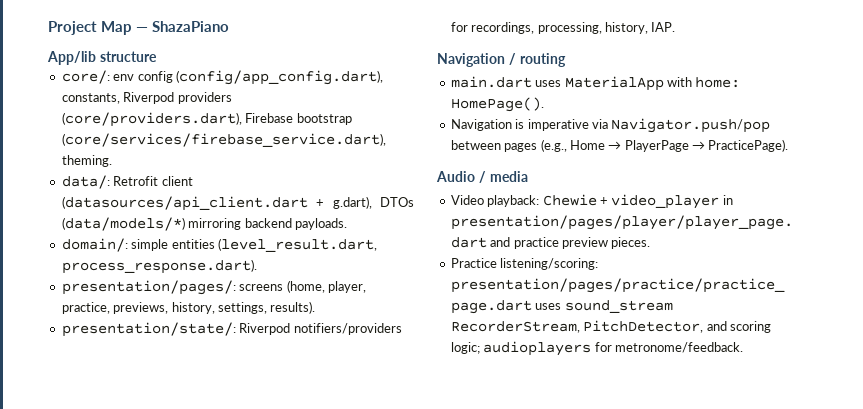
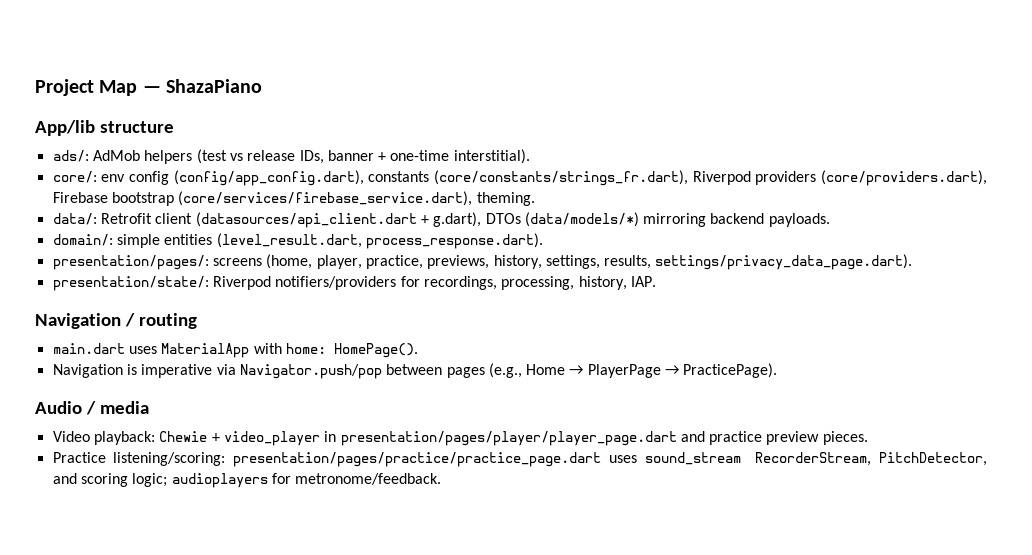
(157, 56) none -> [52,149,530,164] // ads/: AdMob helpers (test vs release IDs, banner + one-time interstitial).
[61,93,120,104] constants, -> [368,170,688,186] constants (core/constants/strings_fr.dart),
[270,301,316,314] results). -> [604,254,913,270] results, settings/privacy_data_page.dart).

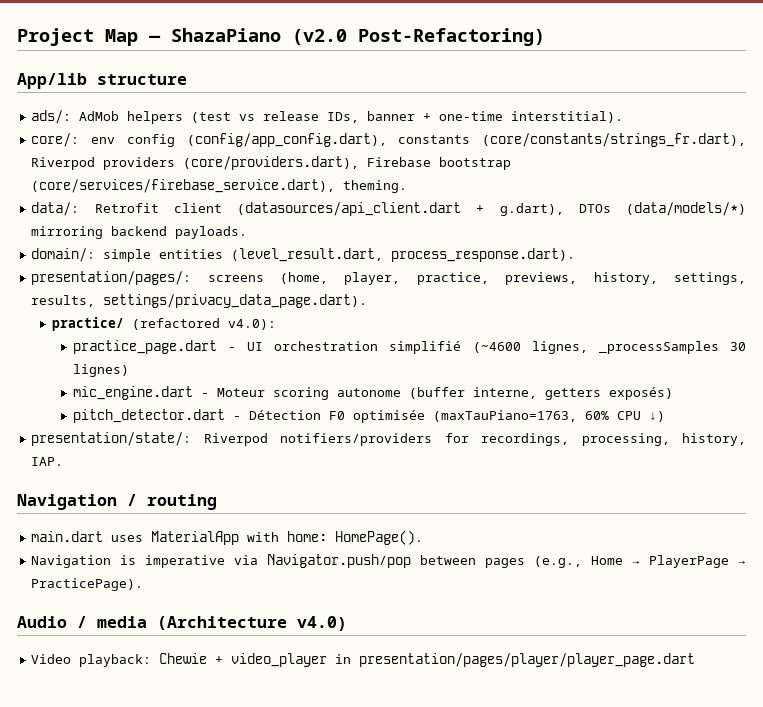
(263, 86) none -> [292,28,545,46] (v2.0 Post-Refactoring)
(913, 262) none -> [52,317,277,331] [72,340,746,354] [72,364,129,377] [72,386,673,400] [72,409,665,423] // practice/ (refactored v4.0): // practice_page.dart - UI orchestration simplifié (~4600 lignes, _processSamples 30 lignes) // mic_engine.dart - Moteur scoring autonome (buffer interne, getters exposés) // pitch_detector.dart - Détection F0 optimisée (maxTauPiano=1763, 60% CPU ↓)
(149, 407) none -> [157,616,347,631] (Architecture v4.0)
[680,431,868,445] [52,452,987,467] [52,473,442,488] and practice preview pieces. // Practice listening/scoring: presentation/pages/practice/practice_page.dart uses sound_stream RecorderStream, PitchDetector, and scoring logic; audioplayers for metronome/feedback. -> (696, 660) none

